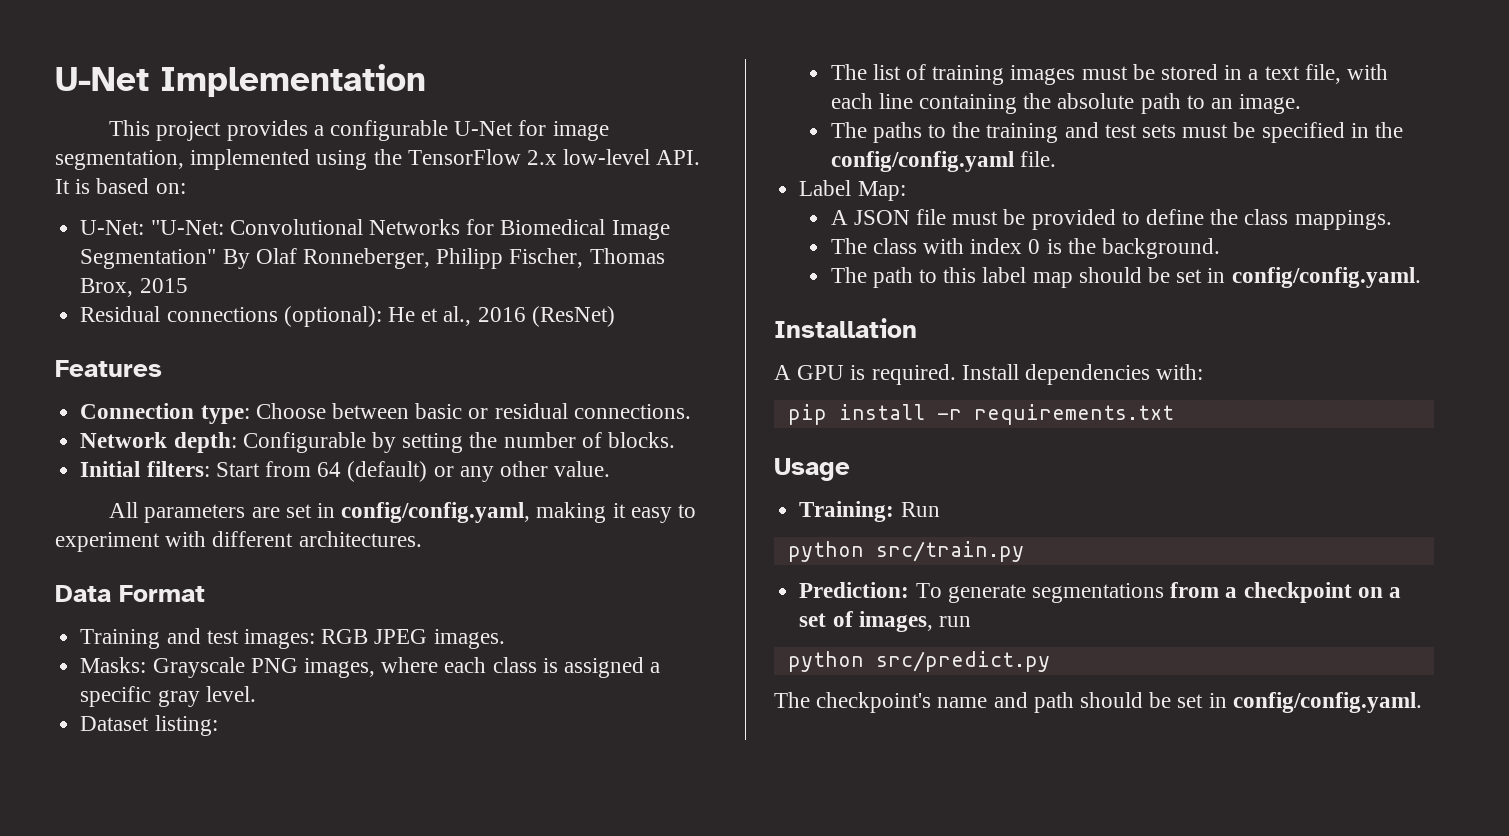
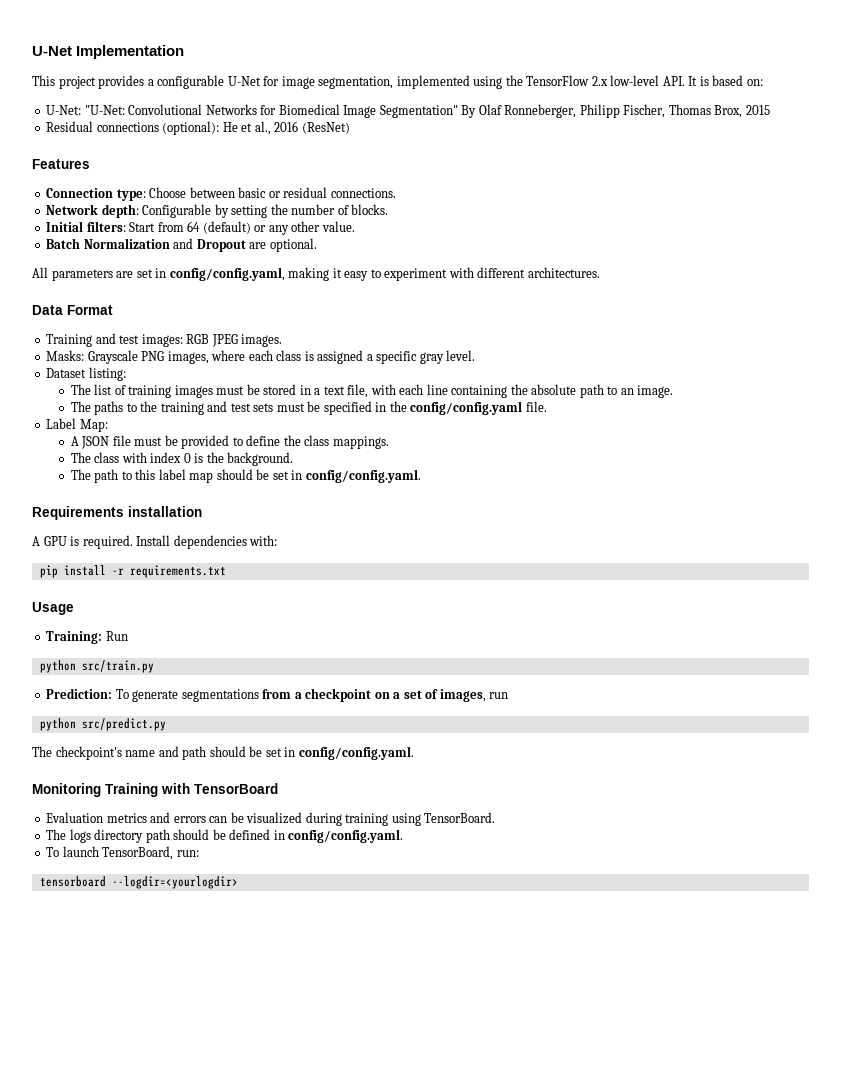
(611, 469) none -> [46,238,317,252] // Batch Normalization and Dropout are optional.
[774,318,917,338] Installation -> [32,506,202,520] Requirements installation
(1422, 702) none -> [32,783,278,797] [46,812,496,826] [46,829,404,843] [46,846,199,860] [39,876,238,889] // Monitoring Training with TensorBoard // Evaluation metrics and errors can be visualized during training using TensorBoard. // The logs directory path should be defined in config/config.yaml. // To launch TensorBoard, run: // tensorboard --logdir=<yourlogdir>

